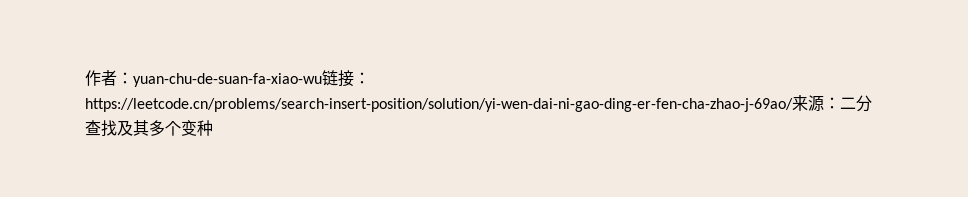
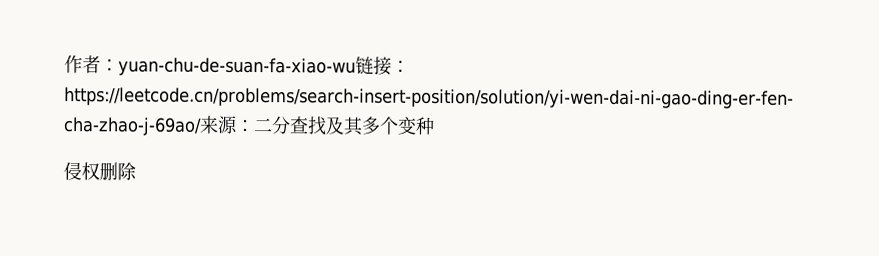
(213, 128) none -> [63,162,137,181] // 侵权删除

